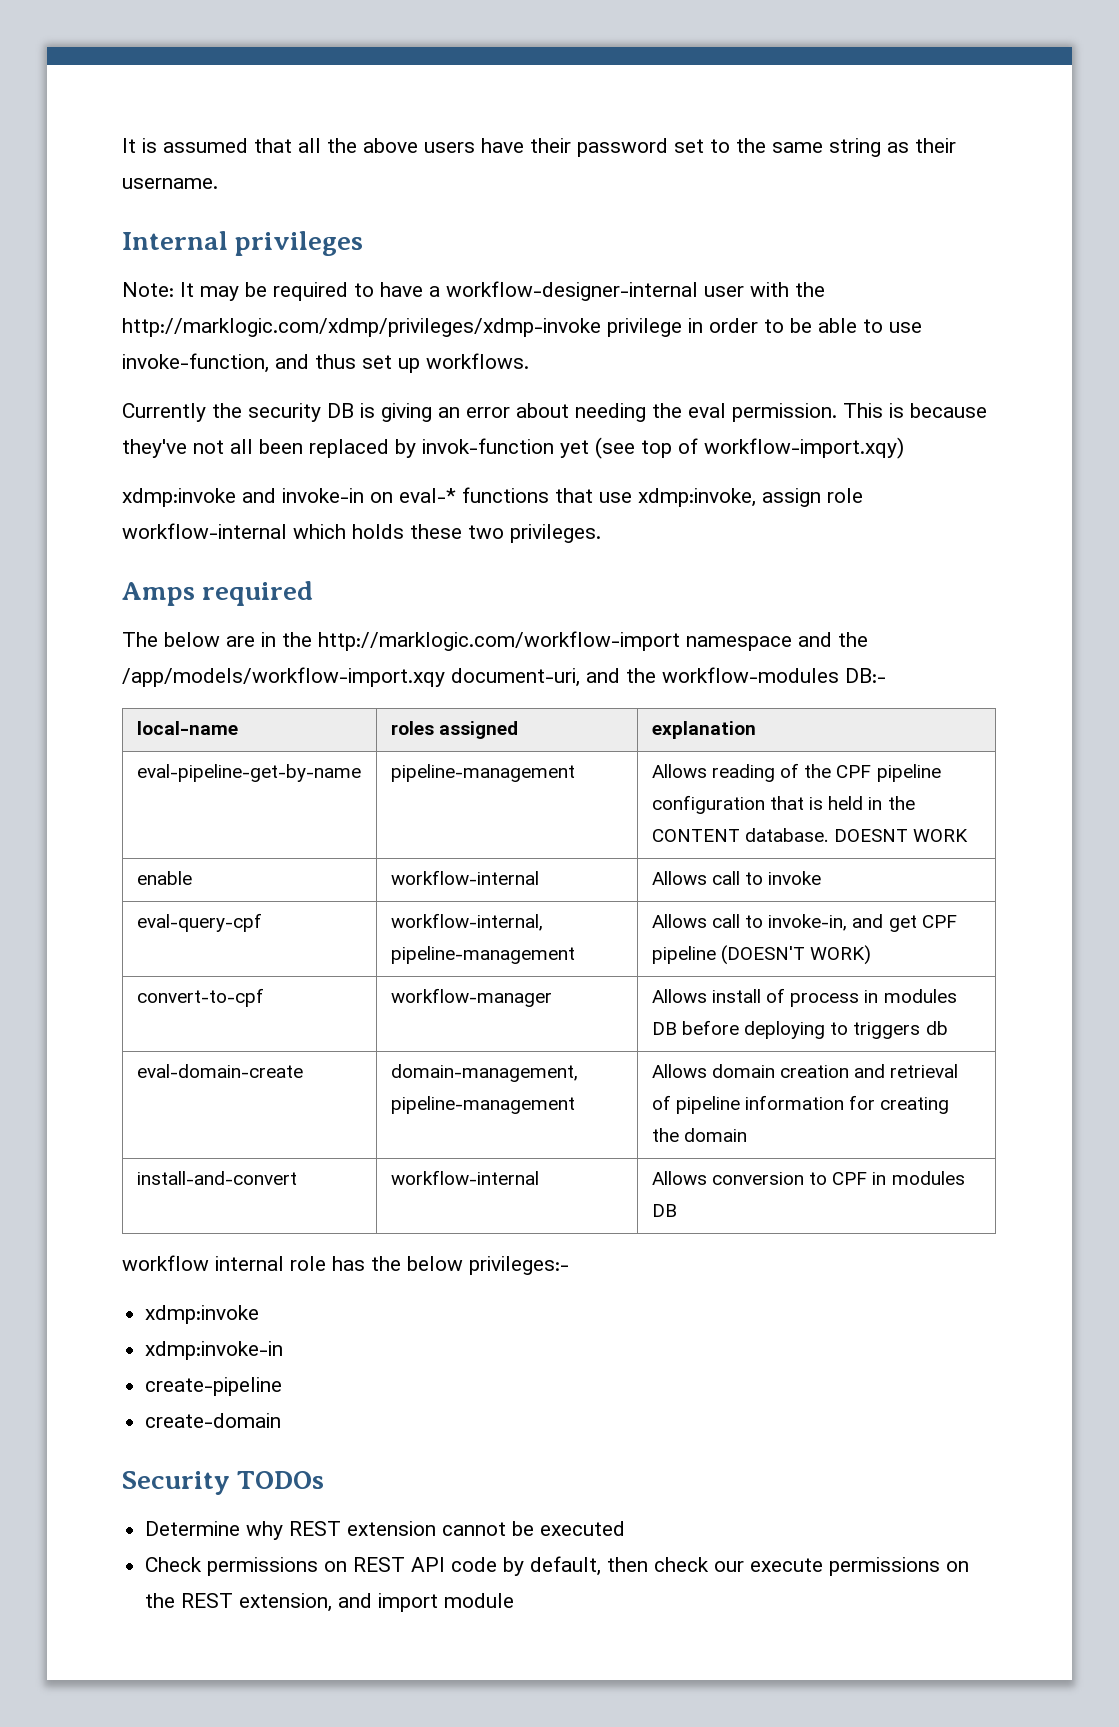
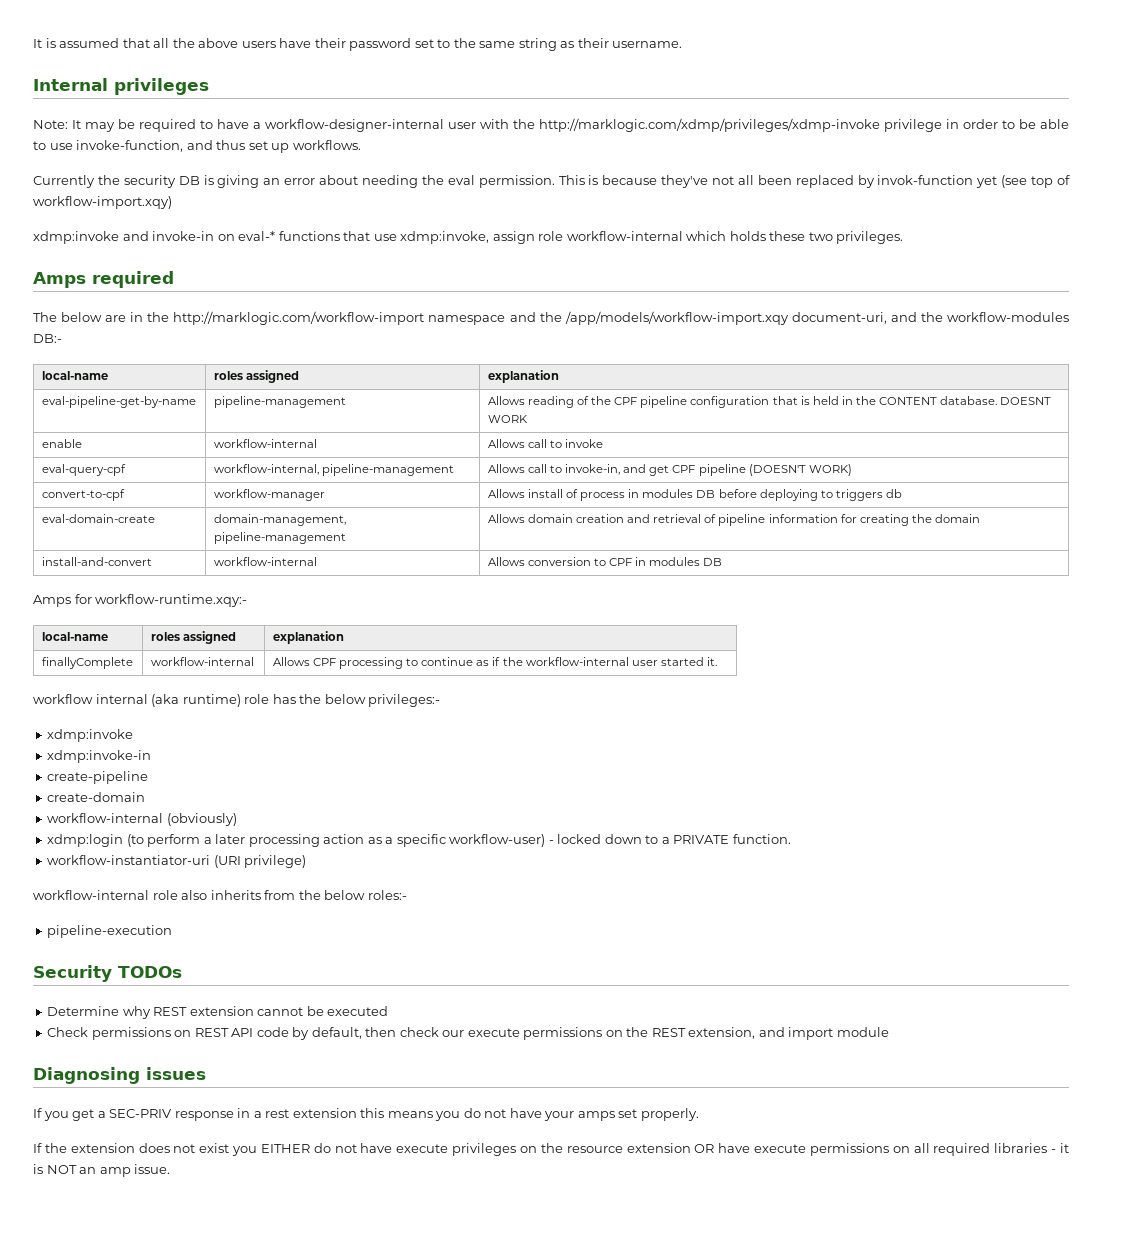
(677, 1210) none -> [33,594,248,607] [41,632,108,641] [150,631,236,644] [272,631,344,644] [41,657,133,669] [150,657,254,666] [272,657,717,669] // Amps for workflow-runtime.xqy:- // local-name | roles assigned | explanation // finallyComplete | workflow-internal | Allows CPF processing to continue as if the workflow-internal user started it.
(284, 1263) none -> [151,694,241,707] (aka runtime)
(282, 1420) none -> [47,813,237,826] [47,834,791,847] [47,855,307,868] [33,890,407,900] [47,925,173,938] // workflow-internal (obviously) // xdmp:login (to perform a later processing action as a specific workflow-user) - locked down to a PRIVATE function. // workflow-instantiator-uri (URI privilege) // workflow-internal role also inherits from the below roles:- // pipeline-execution
(515, 1600) none -> [33,1067,206,1084] [33,1108,699,1121] [33,1143,1069,1156] [33,1164,171,1177] // Diagnosing issues // If you get a SEC-PRIV response in a rest extension this means you do not have your amps set properly. // If the extension does not exist you EITHER do not have execute privileges on the resource extension OR have execute permissions on all required libraries - it is NOT an amp issue.

